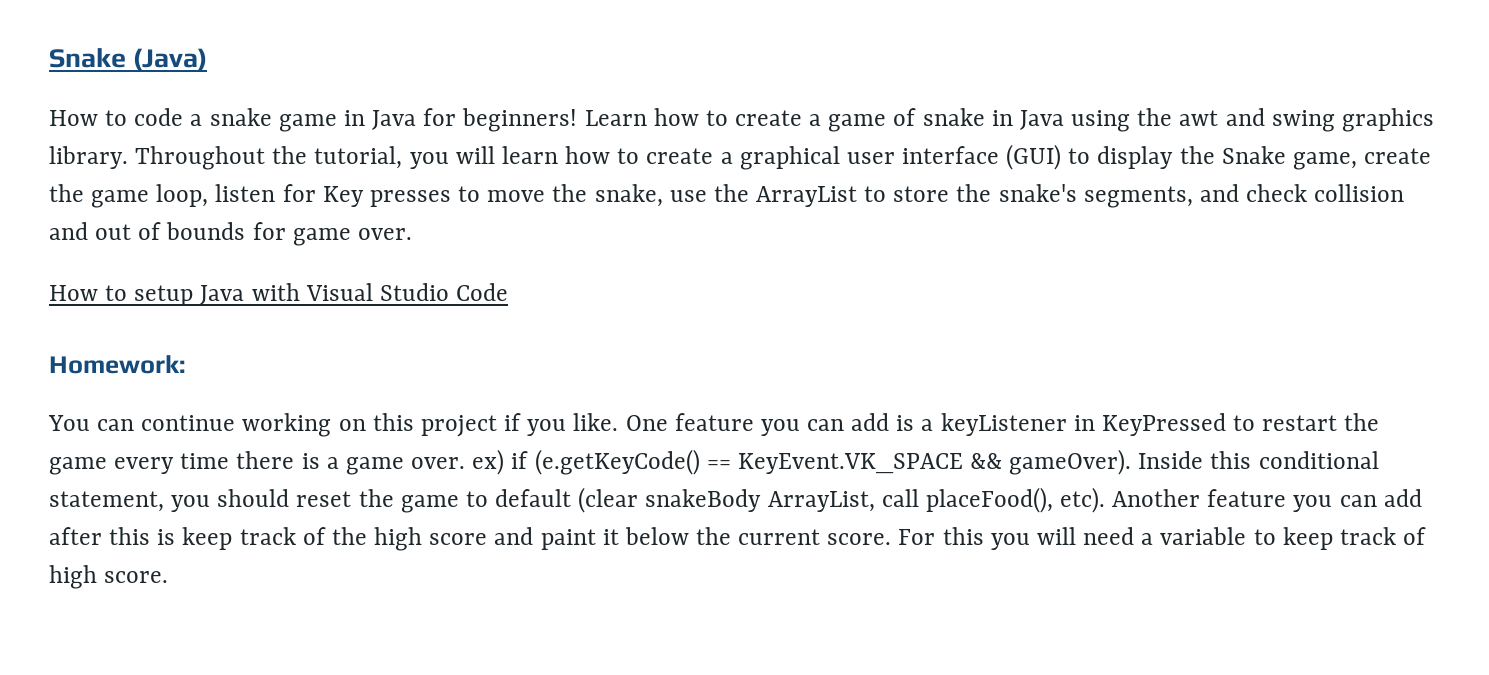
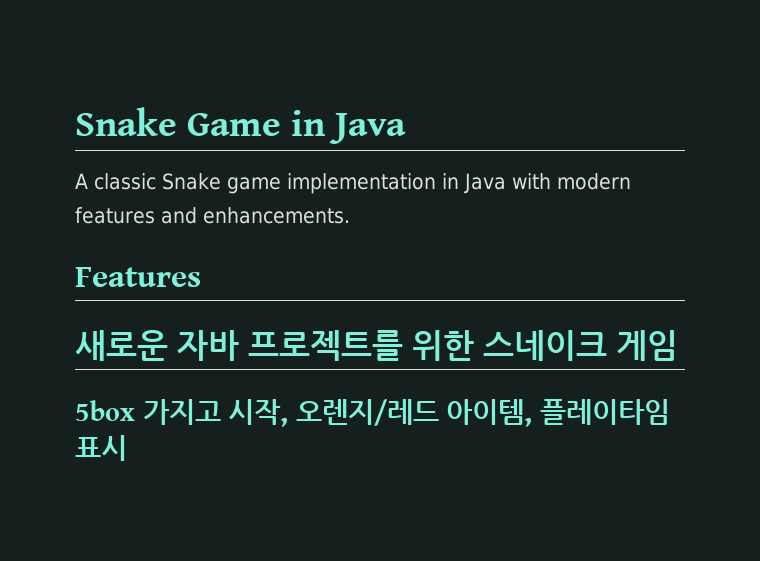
[49,48,208,71] [49,108,1434,132] [49,144,1432,170] [49,184,1405,208] [49,222,412,246] [49,283,509,306] [49,355,186,374] [48,413,1380,437] [49,449,1379,475] [49,487,1422,513] [49,527,1427,551] [49,565,169,589] Snake (Java) // How to code a snake game in Java for beginners! Learn how to create a game of snake in Java using the awt and swing graphics library. Throughout the tutorial, you will learn how to create a graphical user interface (GUI) to display the Snake game, create the game loop, listen for Key presses to move the snake, use the ArrayList to store the snake's segments, and check collision and out of bounds for game over. // How to setup Java with Visual Studio Code // Homework: // You can continue working on this project if you like. One feature you can add is a keyListener in KeyPressed to restart the game every time there is a game over. ex) if (e.getKeyCode() == KeyEvent.VK_SPACE && gameOver). Inside this conditional statement, you should reset the game to default (clear snakeBody ArrayList, call placeFood(), etc). Another feature you can add after this is keep track of the high score and paint it below the current score. For this you will need a variable to keep track of high score. -> [75,107,407,144] [75,173,631,194] [75,207,350,224] [75,267,201,287] [75,330,678,361] [75,399,670,427] [75,435,127,461] Snake Game in Java // A classic Snake game implementation in Java with modern features and enhancements. // Features // 새로운 자바 프로젝트를 위한 스네이크 게임 // 5box 가지고 시작, 오렌지/레드 아이템, 플레이타임 표시

